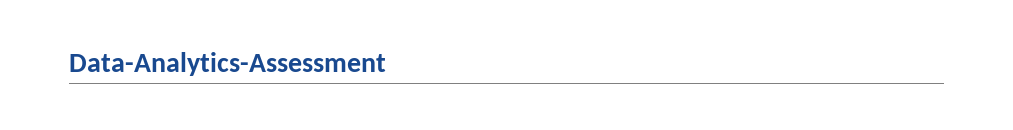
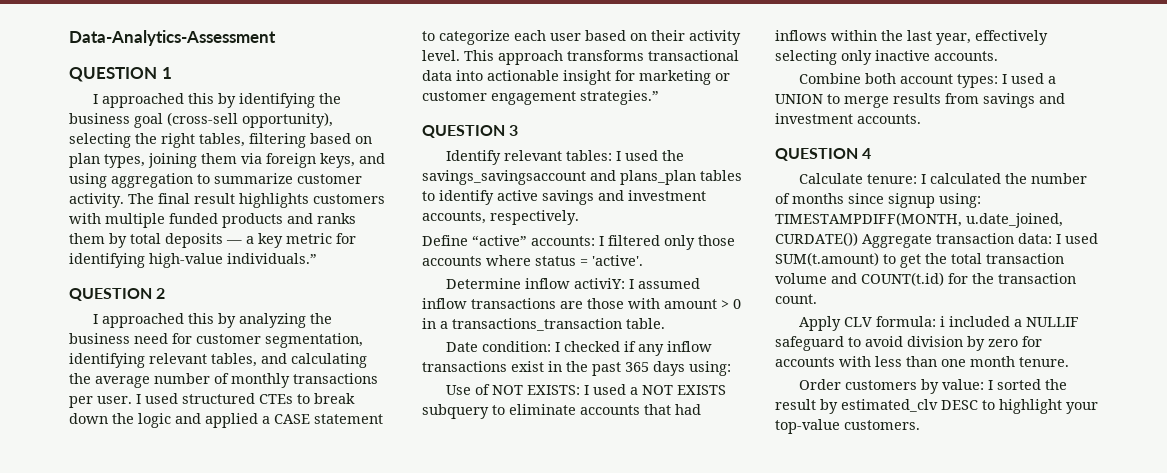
(386, 64) none -> [69,67,172,82] [92,93,341,108] [69,112,333,128] [69,133,372,148] [69,153,385,168] [69,173,362,188] [69,193,385,208] [69,213,356,228] [69,233,356,248] [69,253,317,268] [69,288,166,301] [92,313,332,328] [69,333,363,348] [69,353,367,368] [69,373,378,388] [69,393,355,408] [69,413,383,428] [422,30,741,45] [422,50,739,65] [422,70,730,85] [422,90,659,105] [422,125,519,138] [445,150,684,165] [422,170,742,185] [422,190,706,205] [422,210,579,225] [422,235,735,250] [422,255,643,266] [445,278,700,289] [422,298,741,309] [422,318,665,331] [445,341,712,356] [422,361,731,376] [445,384,726,395] [422,404,701,419] [775,30,1048,45] [775,50,998,65] [798,73,1056,88] [775,93,1065,108] [775,113,921,124] [775,148,872,161] [798,173,1087,184] [775,193,981,208] [775,212,1063,228] [775,232,1098,248] [775,252,1064,268] [775,272,1076,286] [775,294,817,304] [798,316,1079,331] [775,336,1042,351] [775,356,1069,367] [798,379,1067,394] [775,399,1098,414] [775,419,920,434] // QUESTION 1 // I approached this by identifying the business goal (cross-sell opportunity), selecting the right tables, filtering based on plan types, joining them via foreign keys, and using aggregation to summarize customer activity. The final result highlights customers with multiple funded products and ranks them by total deposits — a key metric for identifying high-value individuals.” // QUESTION 2 // I approached this by analyzing the business need for customer segmentation, identifying relevant tables, and calculating the average number of monthly transactions per user. I used structured CTEs to break down the logic and applied a CASE statement to categorize each user based on their activity level. This approach transforms transactional data into actionable insight for marketing or customer engagement strategies.” // QUESTION 3 // Identify relevant tables: I used the savings_savingsaccount and plans_plan tables to identify active savings and investment accounts, respectively. // Define “active” accounts: I filtered only those accounts where status = 'active'. // Determine inflow activiY: I assumed inflow transactions are those with amount > 0 in a transactions_transaction table. // Date condition: I checked if any inflow transactions exist in the past 365 days using: // Use of NOT EXISTS: I used a NOT EXISTS subquery to eliminate accounts that had inflows within the last year, effectively selecting only inactive accounts. // Combine both account types: I used a UNION to merge results from savings and investment accounts. // QUESTION 4 // Calculate tenure: I calculated the number of months since signup using: TIMESTAMPDIFF(MONTH, u.date_joined, CURDATE()) Aggregate transaction data: I used SUM(t.amount) to get the total transaction volume and COUNT(t.id) for the transaction count. // Apply CLV formula: i included a NULLIF safeguard to avoid division by zero for accounts with less than one month tenure. // Order customers by value: I sorted the result by estimated_clv DESC to highlight your top-value customers.

